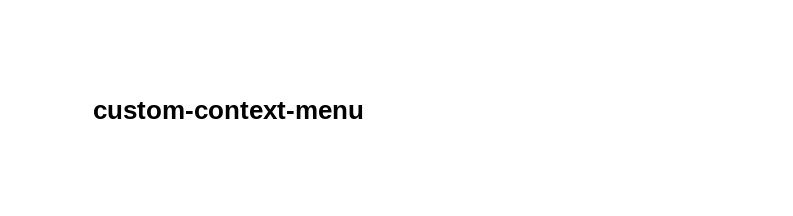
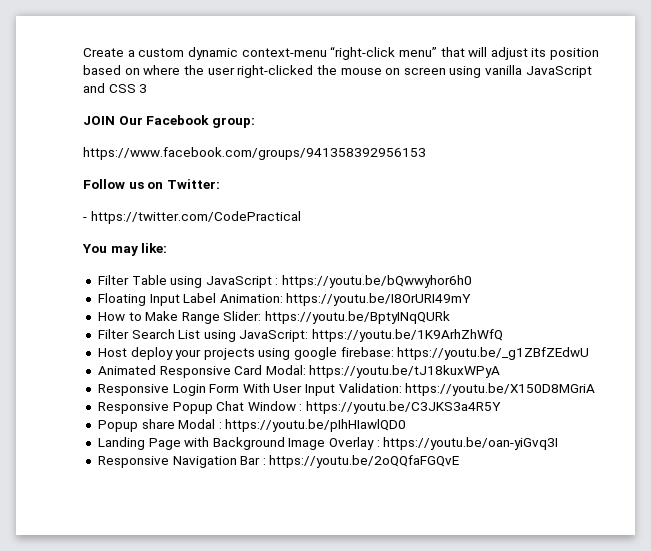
[93,102,364,119] custom-context-menu -> [83,46,600,60] [83,65,592,78] [83,83,148,93] [83,115,255,128] [83,147,426,160] [83,179,220,189] [83,211,301,224] [82,243,168,256] [97,275,473,288] [97,293,472,306] [97,311,451,324] [97,329,504,342] [97,347,590,360] [97,365,501,378] [97,383,596,396] [97,401,502,414] [97,419,407,432] [97,437,559,450] [97,455,460,468] Create a custom dynamic context-menu “right-click menu” that will adjust its position based on where the user right-clicked the mouse on screen using vanilla JavaScript and CSS 3 // JOIN Our Facebook group: // https://www.facebook.com/groups/941358392956153 // Follow us on Twitter: // - https://twitter.com/CodePractical // You may like: // Filter Table using JavaScript : https://youtu.be/bQwwyhor6h0 // Floating Input Label Animation: https://youtu.be/I8OrURI49mY // How to Make Range Slider: https://youtu.be/BptyINqQURk // Filter Search List using JavaScript: https://youtu.be/1K9ArhZhWfQ // Host deploy your projects using google firebase: https://youtu.be/_g1ZBfZEdwU // Animated Responsive Card Modal: https://youtu.be/tJ18kuxWPyA // Responsive Login Form With User Input Validation: https://youtu.be/X150D8MGriA // Responsive Popup Chat Window : https://youtu.be/C3JKS3a4R5Y // Popup share Modal : https://youtu.be/pIhHIawlQD0 // Landing Page with Background Image Overlay : https://youtu.be/oan-yiGvq3I // Responsive Navigation Bar : https://youtu.be/2oQQfaFGQvE

